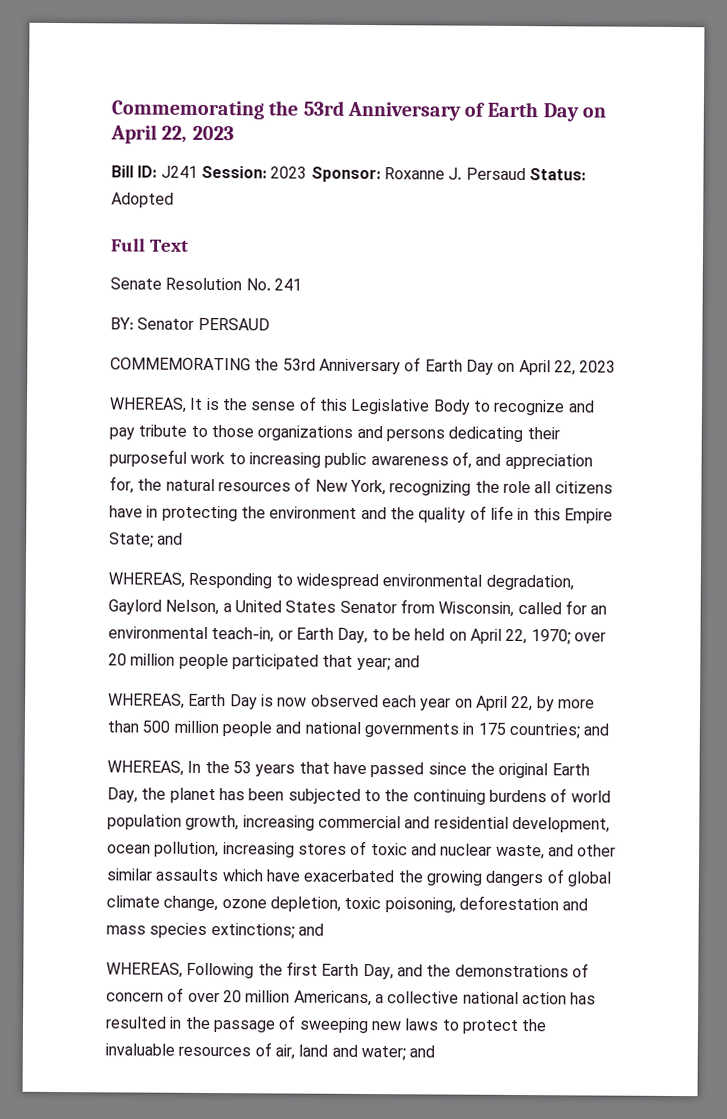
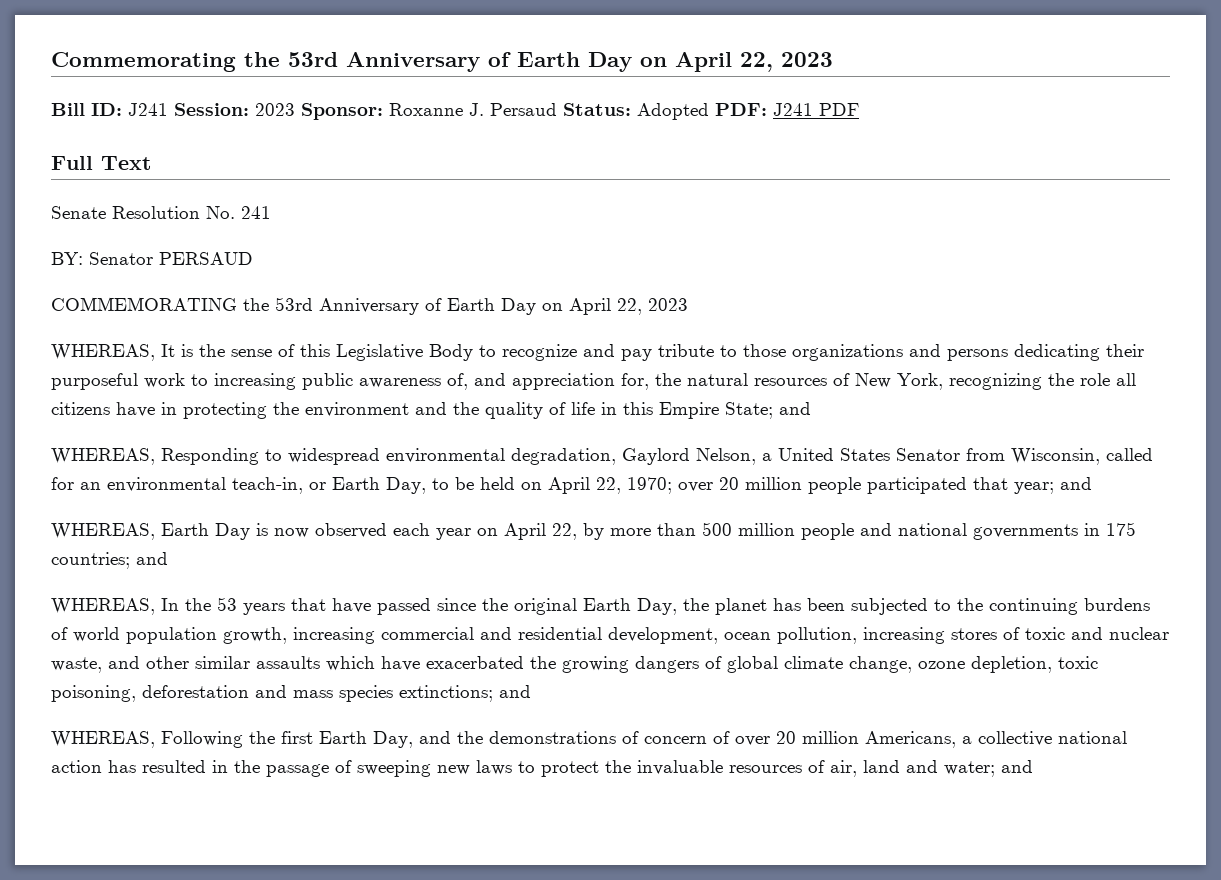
(174, 200) none -> [715,103,859,116] PDF: J241 PDF

